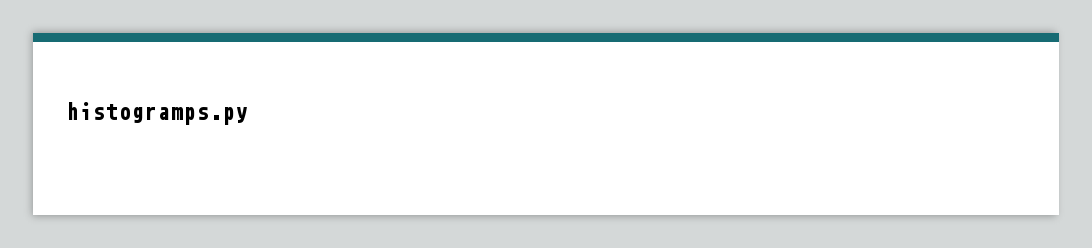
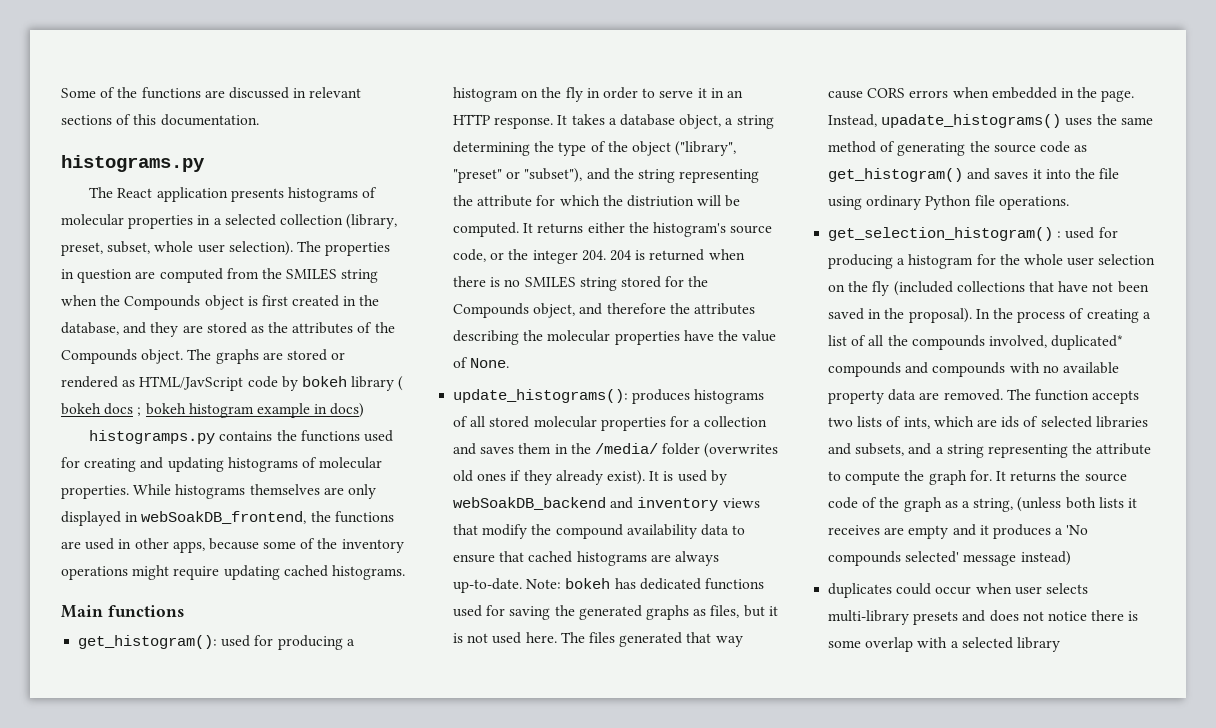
[66,102,248,125] histogramps.py -> [61,87,362,99] [61,114,259,126] [61,155,205,172] [89,187,378,202] [61,214,398,229] [61,241,391,256] [61,268,379,283] [61,295,380,310] [61,322,395,337] [61,349,346,364] [61,376,404,391] [61,403,365,418] [89,430,393,444] [61,457,383,472] [61,484,376,499] [61,511,394,526] [61,538,404,553] [61,565,405,580] [61,605,184,618] [78,635,355,650] [453,87,743,102] [453,114,774,129] [453,141,737,156] [453,168,760,183] [453,195,741,207] [453,222,773,237] [453,249,745,264] [453,276,709,291] [453,303,755,318] [453,330,777,345] [453,357,510,368] [453,389,765,404] [453,416,768,431] [453,443,779,458] [453,470,727,485] [453,497,760,511] [453,524,746,539] [453,551,719,566] [453,578,764,593] [453,605,778,620] [453,632,743,647] [828,87,1135,102] [828,114,1153,128] [828,141,1088,156] [828,168,1120,182] [828,195,1069,210] [828,227,1118,241] [828,254,1156,269] [828,281,1149,296] [828,308,1151,323] [828,335,1124,350] [828,362,1119,377] [828,389,1140,404] [828,416,1148,429] [828,443,1152,458] [828,470,1127,485] [828,497,1137,512] [828,524,1089,539] [828,551,1071,566] [828,583,1088,598] [828,610,1139,625] [828,637,1060,652] Some of the functions are discussed in relevant sections of this documentation. // histograms.py // The React application presents histograms of molecular properties in a selected collection (library, preset, subset, whole user selection). The properties in question are computed from the SMILES string when the Compounds object is first created in the database, and they are stored as the attributes of the Compounds object. The graphs are stored or rendered as HTML/JavScript code by bokeh library ( bokeh docs ; bokeh histogram example in docs) // histogramps.py contains the functions used for creating and updating histograms of molecular properties. While histograms themselves are only displayed in webSoakDB_frontend, the functions are used in other apps, because some of the inventory operations might require updating cached histograms. // Main functions // get_histogram(): used for producing a histogram on the fly in order to serve it in an HTTP response. It takes a database object, a string determining the type of the object ("library", "preset" or "subset"), and the string representing the attribute for which the distriution will be computed. It returns either the histogram's source code, or the integer 204. 204 is returned when there is no SMILES string stored for the Compounds object, and therefore the attributes describing the molecular properties have the value of None. // update_histograms(): produces histograms of all stored molecular properties for a collection and saves them in the /media/ folder (overwrites old ones if they already exist). It is used by webSoakDB_backend and inventory views that modify the compound availability data to ensure that cached histograms are always up-to-date. Note: bokeh has dedicated functions used for saving the generated graphs as files, but it is not used here. The files generated that way cause CORS errors when embedded in the page. Instead, upadate_histograms() uses the same method of generating the source code as get_histogram() and saves it into the file using ordinary Python file operations. // get_selection_histogram() : used for producing a histogram for the whole user selection on the fly (included collections that have not been saved in the proposal). In the process of creating a list of all the compounds involved, duplicated* compounds and compounds with no available property data are removed. The function accepts two lists of ints, which are ids of selected libraries and subsets, and a string representing the attribute to compute the graph for. It returns the source code of the graph as a string, (unless both lists it receives are empty and it produces a 'No compounds selected' message instead) // duplicates could occur when user selects multi-library presets and does not notice there is some overlap with a selected library

